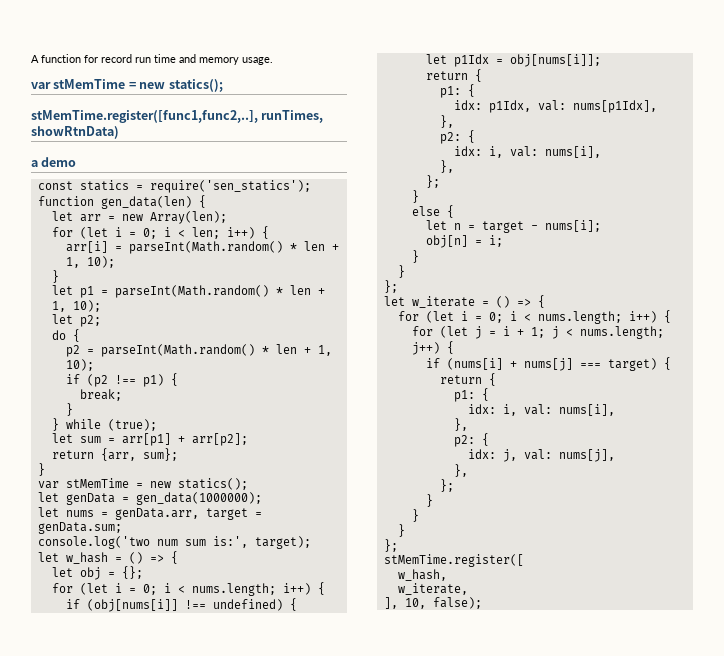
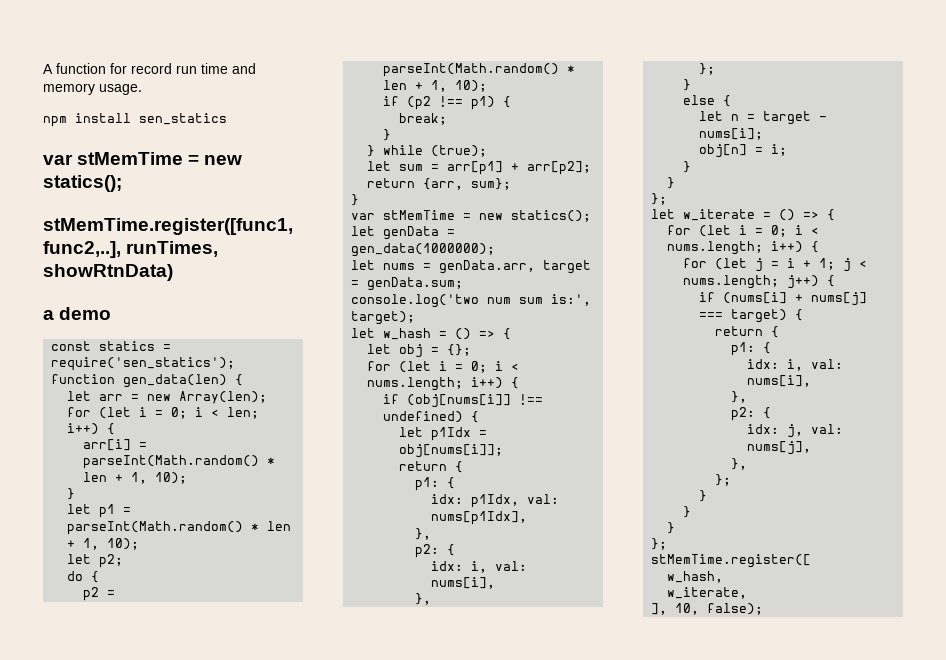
(273, 61) none -> [43,113,227,127] // npm install sen_statics

